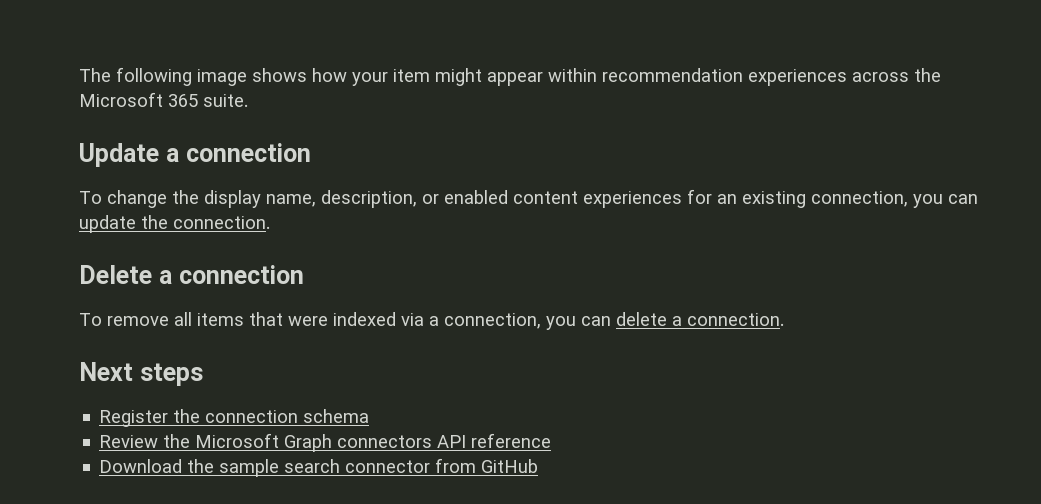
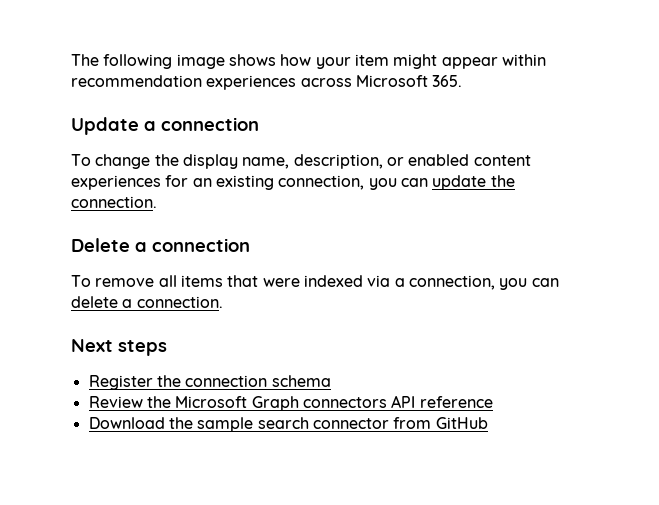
[914,68,941,82] [79,92,248,107] the Microsoft 365 suite. -> [355,75,463,87] Microsoft 365.

